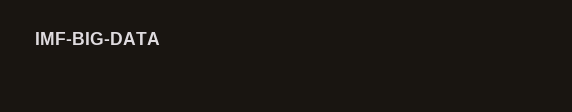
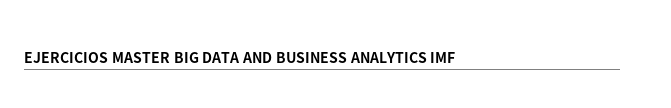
[35,32,160,45] IMF-BIG-DATA -> [24,52,456,63] EJERCICIOS MASTER BIG DATA AND BUSINESS ANALYTICS IMF

